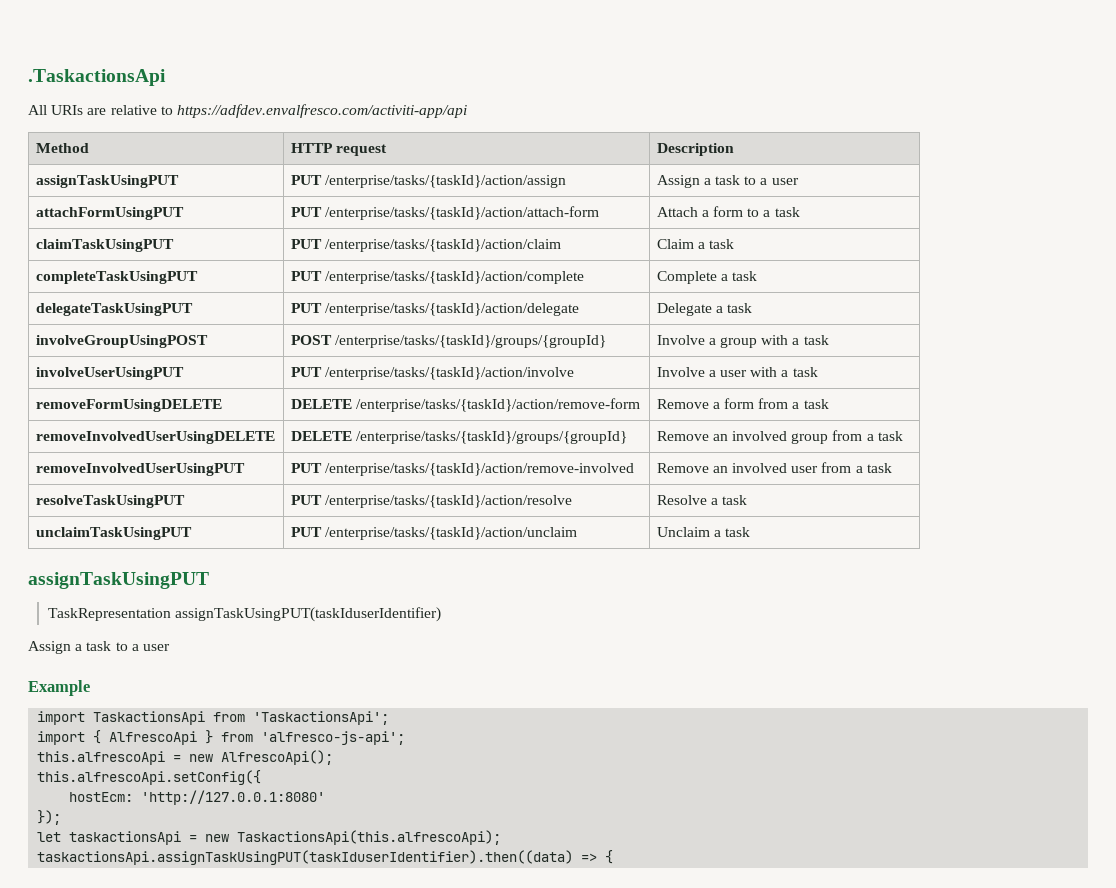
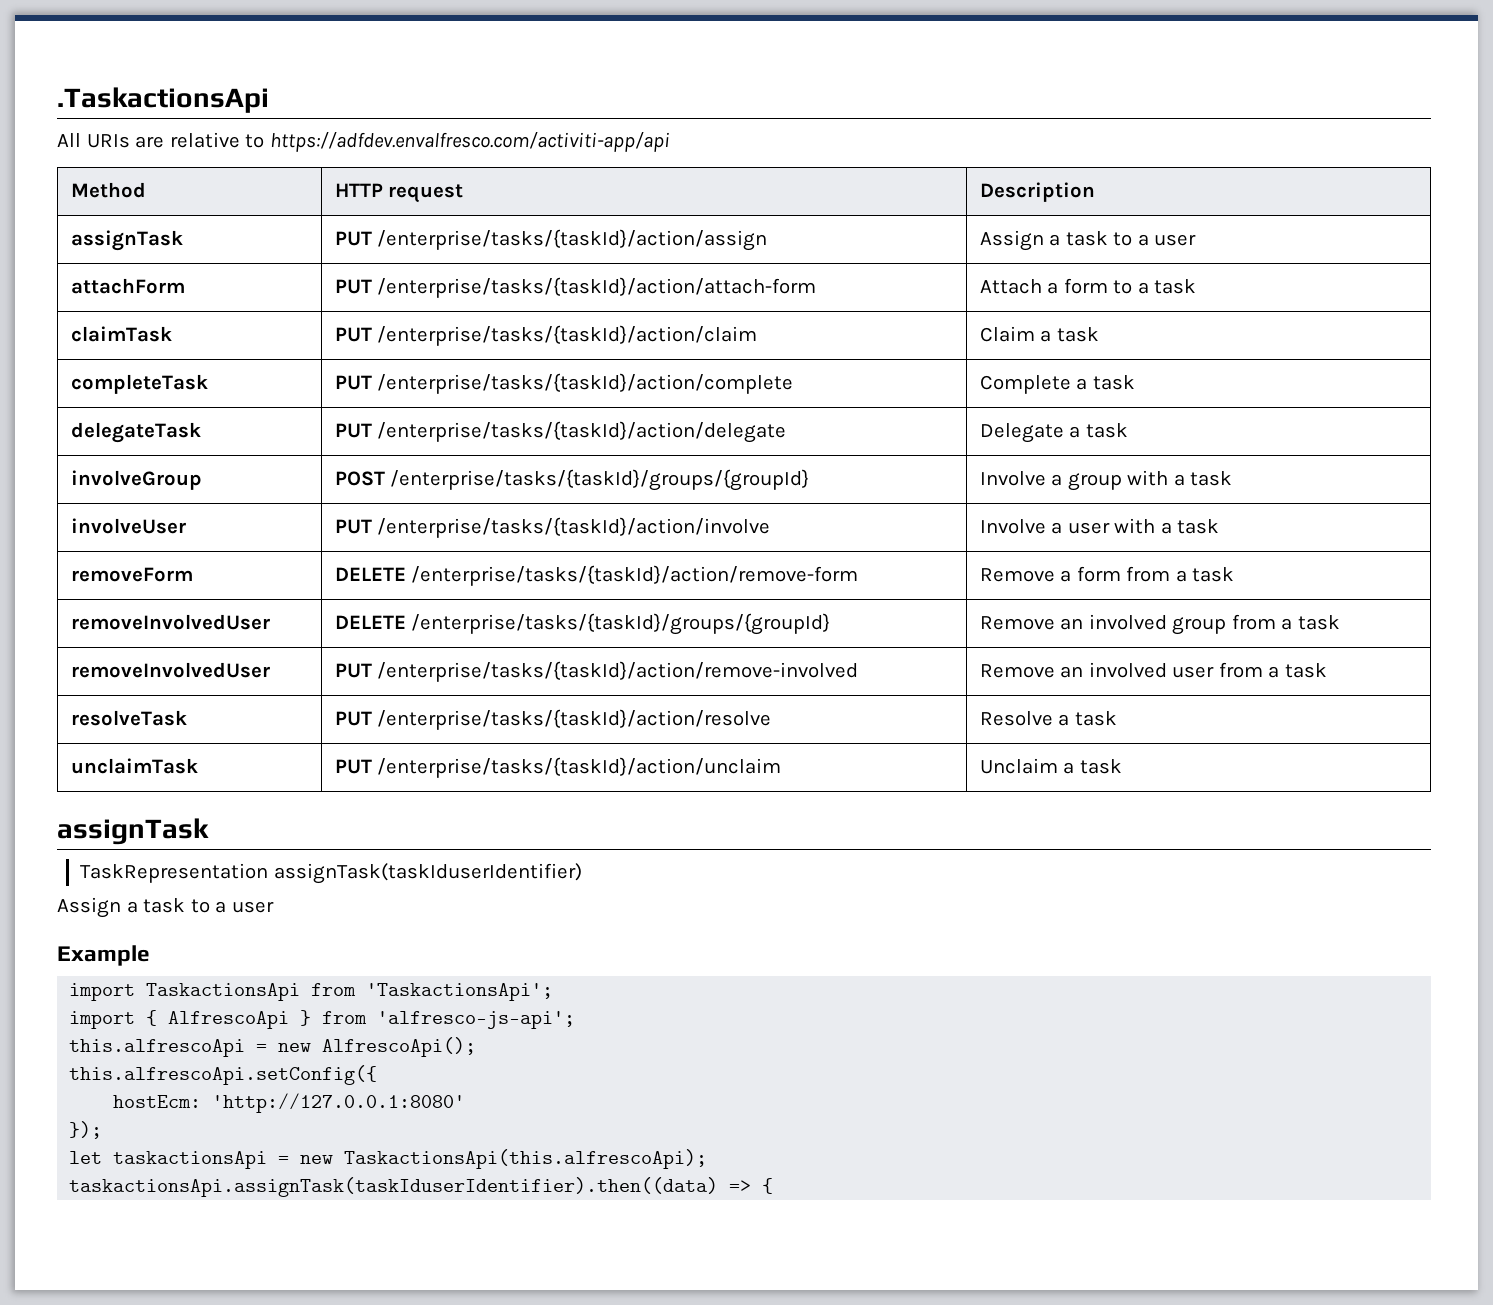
[35,175,179,188] assignTaskUsingPUT -> [70,230,183,251] assignTask
[35,207,184,220] attachFormUsingPUT -> [70,278,185,294] attachForm
[35,239,174,252] claimTaskUsingPUT -> [70,326,172,342] claimTask
[35,271,198,284] completeTaskUsingPUT -> [70,374,208,394] completeTask
[35,303,193,316] delegateTaskUsingPUT -> [70,422,201,443] delegateTask
[35,335,208,348] involveGroupUsingPOST -> [70,470,202,490] involveGroup
[35,367,184,380] involveUserUsingPUT -> [70,518,186,534] involveUser
[35,399,222,412] removeFormUsingDELETE -> [70,567,193,582] removeForm
[35,431,275,444] removeInvolvedUserUsingDELETE -> [70,614,270,630] removeInvolvedUser
[35,463,245,476] removeInvolvedUserUsingPUT -> [70,662,270,678] removeInvolvedUser
[35,495,185,508] resolveTaskUsingPUT -> [70,710,187,726] resolveTask
[35,527,192,540] unclaimTaskUsingPUT -> [70,758,198,774] unclaimTask
[28,572,209,589] assignTaskUsingPUT -> [57,818,209,845] assignTask
[175,607,442,622] assignTaskUsingPUT(taskIduserIdentifier) -> [273,863,582,884] assignTask(taskIduserIdentifier)
[37,850,574,865] taskactionsApi.assignTaskUsingPUT(taskIduserIdentifier).then((data) -> [69,1177,719,1197] taskactionsApi.assignTask(taskIduserIdentifier).then((data)

